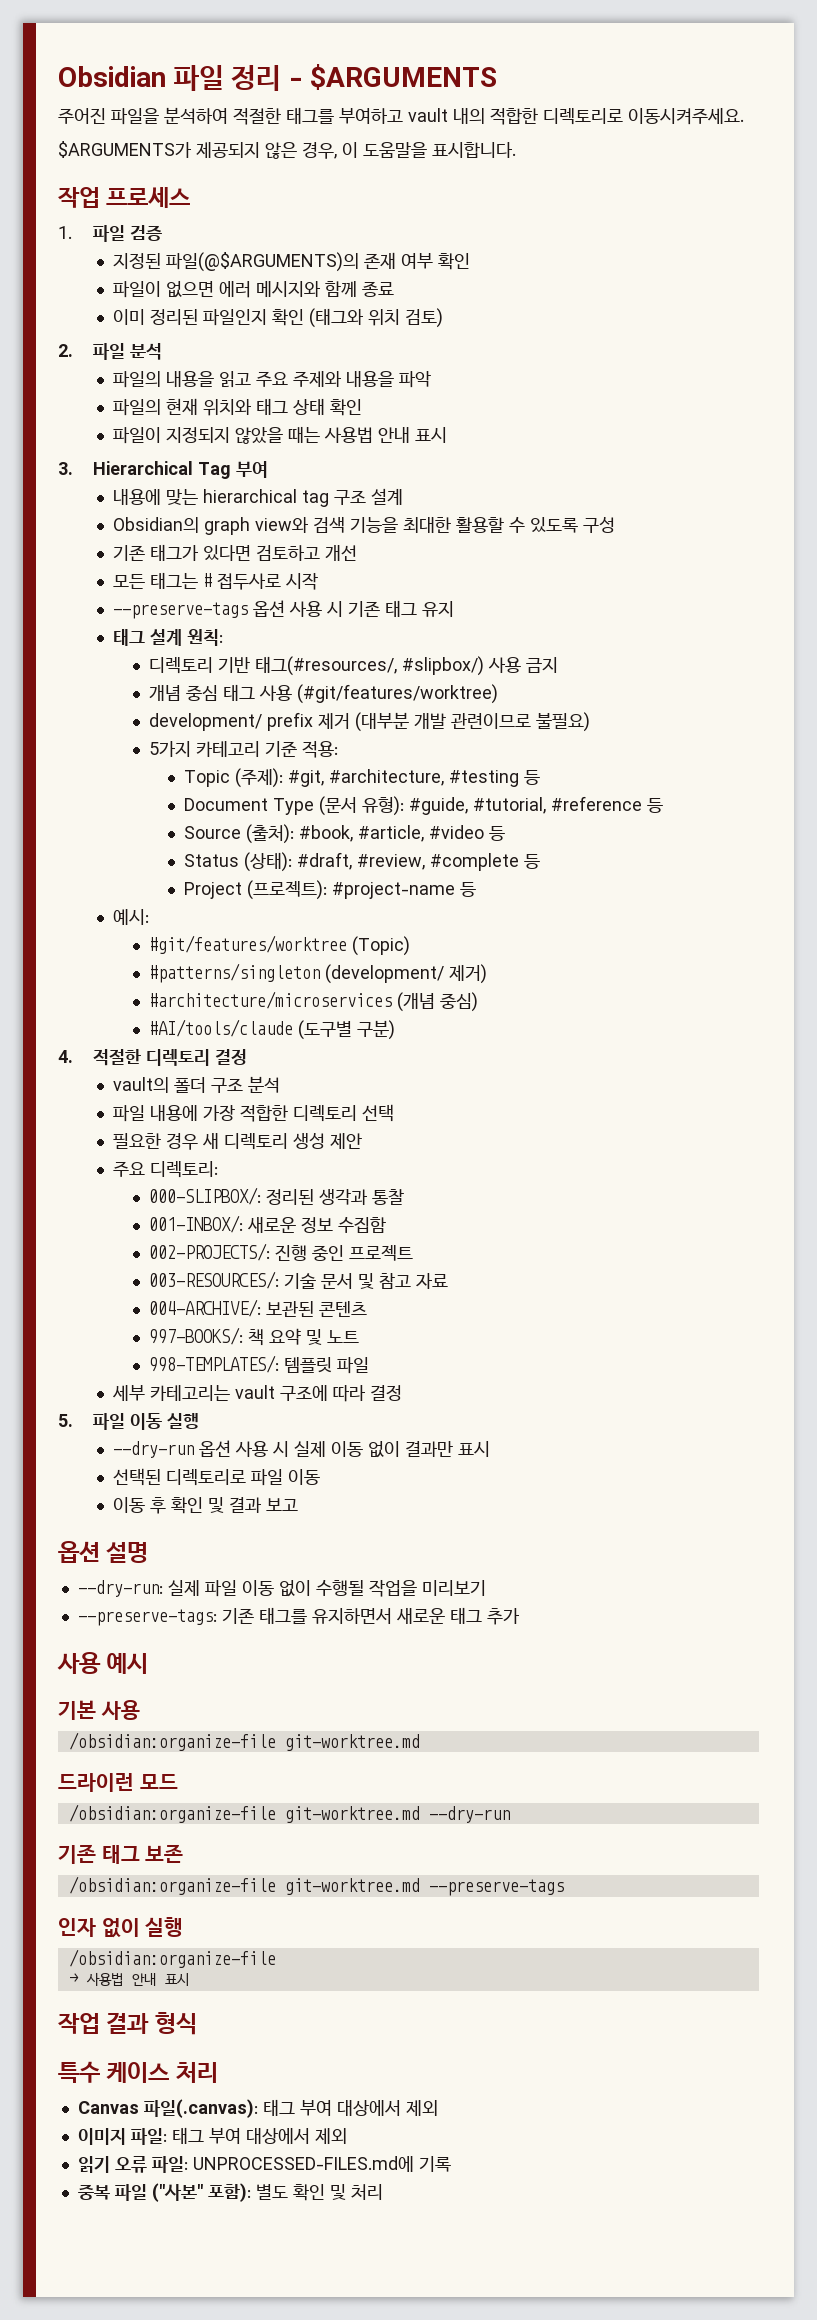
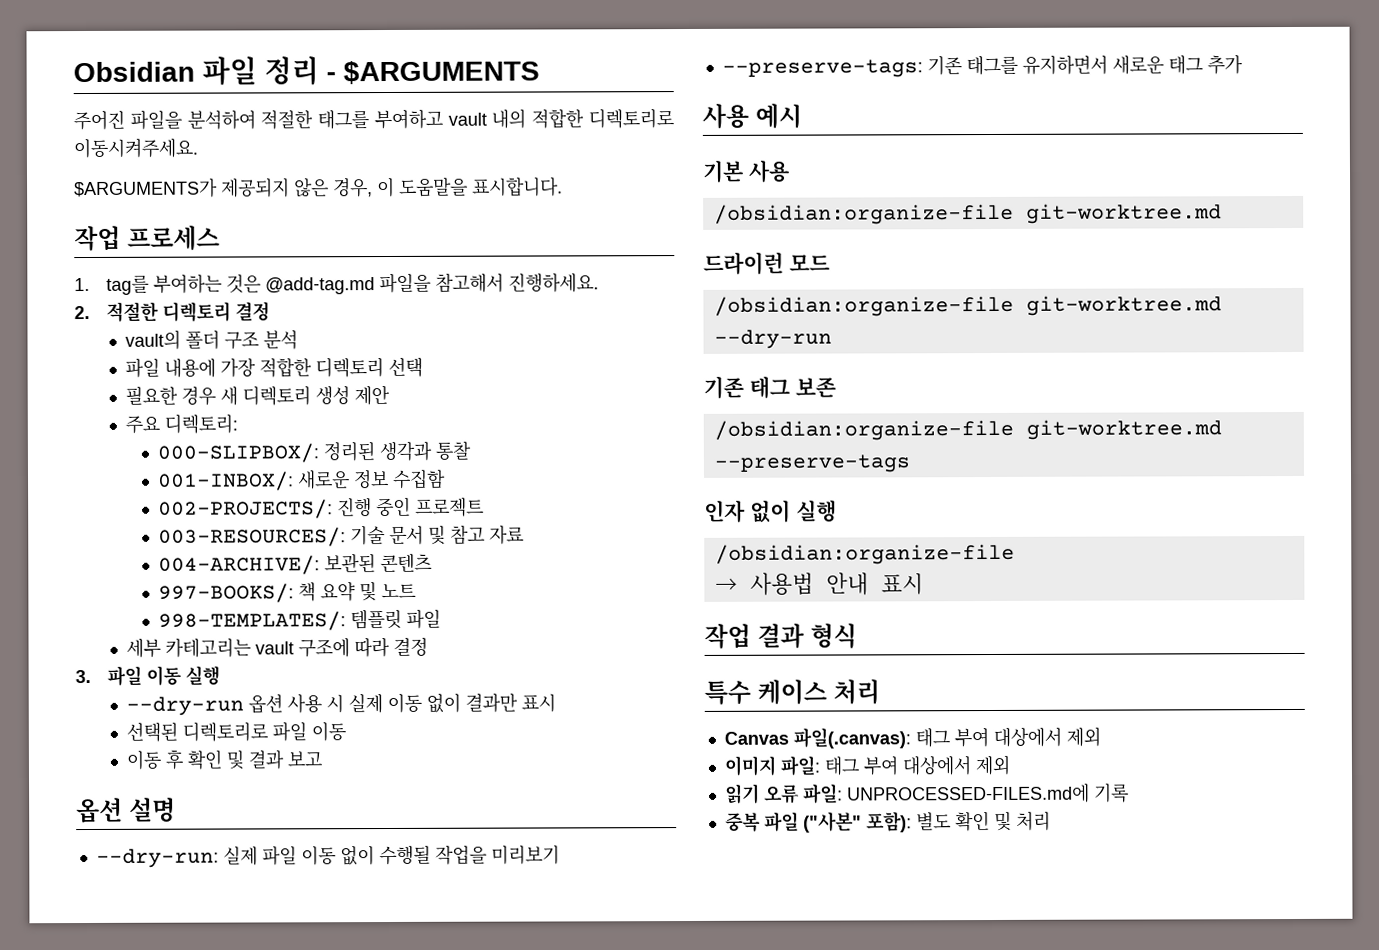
[93,225,163,242] [113,252,471,272] [113,281,395,298] [113,308,444,328] [58,343,163,360] [113,371,432,388] [113,398,363,416] [113,426,448,444] [58,461,269,479] [113,488,404,507] [113,517,616,535] [113,544,358,561] [113,572,319,590] [113,600,455,619] [113,629,224,646] [148,656,558,676] [148,684,498,704] [148,712,590,732] [148,741,338,758] [184,768,541,788] [184,796,664,816] [184,824,506,844] [184,852,541,872] [184,880,477,900] [113,909,150,925] [148,935,410,956] [148,963,487,984] [148,991,478,1012] [148,1019,395,1040] [58,1050,73,1063] 파일 검증 // 지정된 파일(@$ARGUMENTS)의 존재 여부 확인 // 파일이 없으면 에러 메시지와 함께 종료 // 이미 정리된 파일인지 확인 (태그와 위치 검토) // 2. 파일 분석 // 파일의 내용을 읽고 주요 주제와 내용을 파악 // 파일의 현재 위치와 태그 상태 확인 // 파일이 지정되지 않았을 때는 사용법 안내 표시 // 3. Hierarchical Tag 부여 // 내용에 맞는 hierarchical tag 구조 설계 // Obsidian의 graph view와 검색 기능을 최대한 활용할 수 있도록 구성 // 기존 태그가 있다면 검토하고 개선 // 모든 태그는 # 접두사로 시작 // --preserve-tags 옵션 사용 시 기존 태그 유지 // 태그 설계 원칙: // 디렉토리 기반 태그(#resources/, #slipbox/) 사용 금지 // 개념 중심 태그 사용 (#git/features/worktree) // development/ prefix 제거 (대부분 개발 관련이므로 불필요) // 5가지 카테고리 기준 적용: // Topic (주제): #git, #architecture, #testing 등 // Document Type (문서 유형): #guide, #tutorial, #reference 등 // Source (출처): #book, #article, #video 등 // Status (상태): #draft, #review, #complete 등 // Project (프로젝트): #project-name 등 // 예시: // #git/features/worktree (Topic) // #patterns/singleton (development/ 제거) // #architecture/microservices (개념 중심) // #AI/tools/claude (도구별 구분) // 4. -> [105,272,599,295] [74,305,90,320] tag를 부여하는 것은 @add-tag.md 파일을 참고해서 진행하세요. // 2.
[58,1414,73,1427] 5. -> [75,669,91,684] 3.

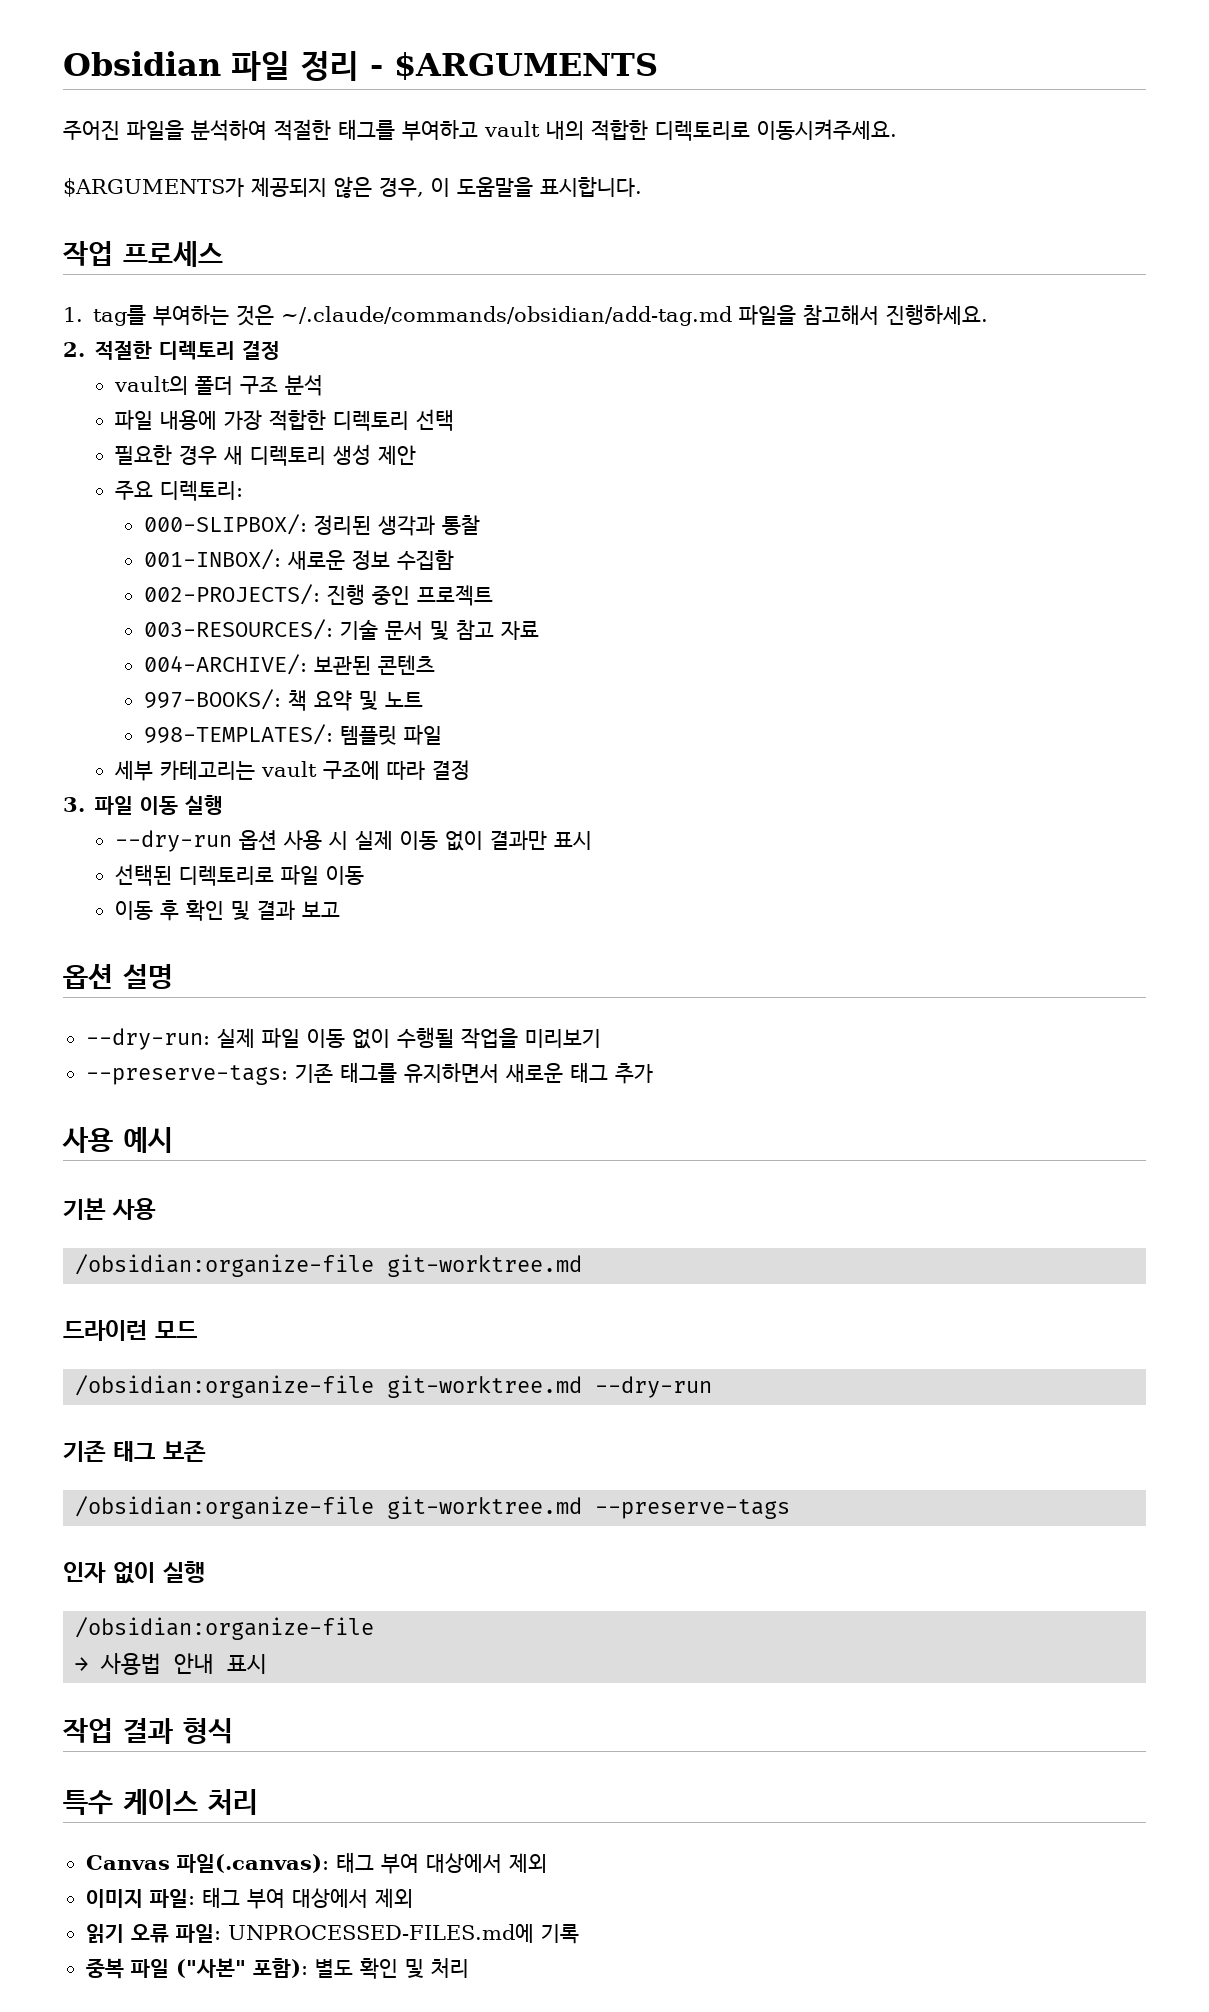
[264,277,375,295] @add-tag.md -> [281,306,733,326] ~/.claude/commands/obsidian/add-tag.md

